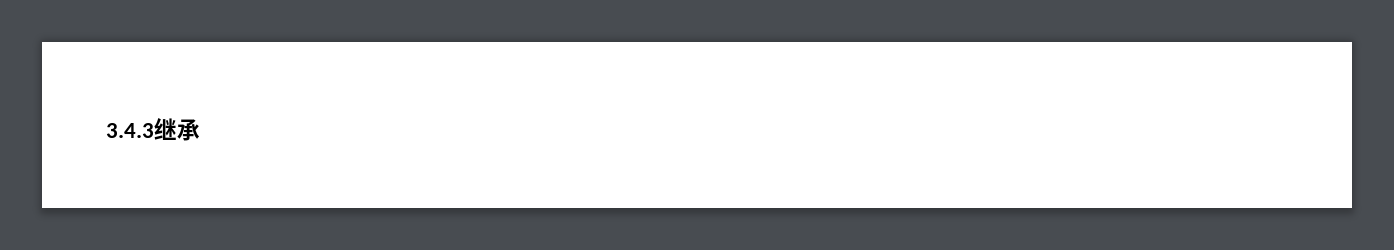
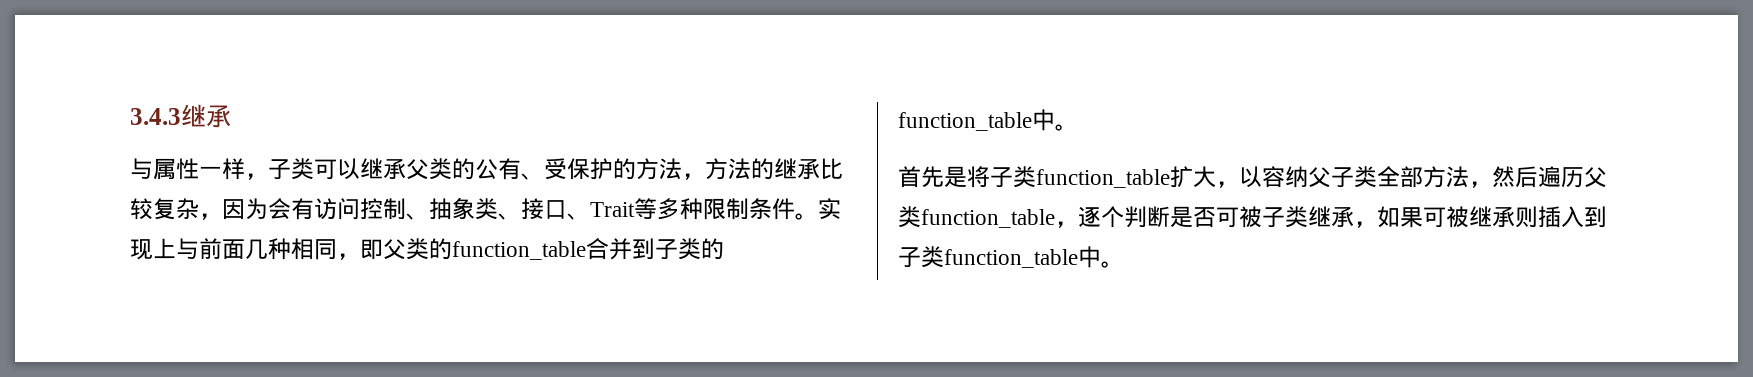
(200, 130) none -> [130,158,843,180] [130,197,841,220] [130,238,724,260] [898,109,1078,131] [898,166,1607,188] [898,206,1607,228] [898,246,1124,268] // 与属性一样，子类可以继承父类的公有、受保护的方法，方法的继承比较复杂，因为会有访问控制、抽象类、接口、Trait等多种限制条件。实现上与前面几种相同，即父类的function_table合并到子类的function_table中。 // 首先是将子类function_table扩大，以容纳父子类全部方法，然后遍历父类function_table，逐个判断是否可被子类继承，如果可被继承则插入到子类function_table中。

